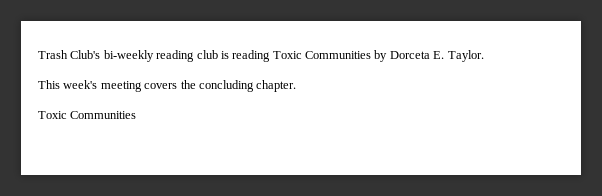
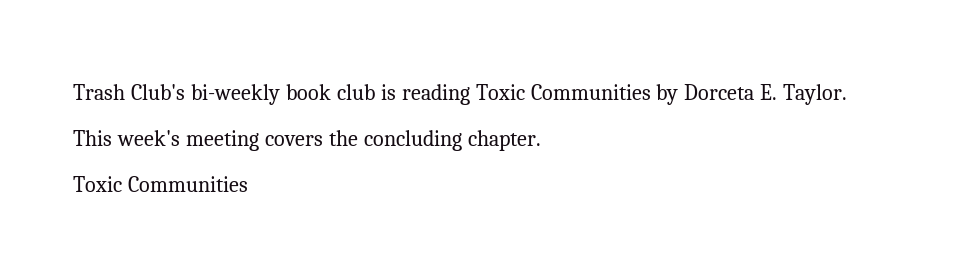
[156,50,195,62] reading -> [285,84,331,100] book

